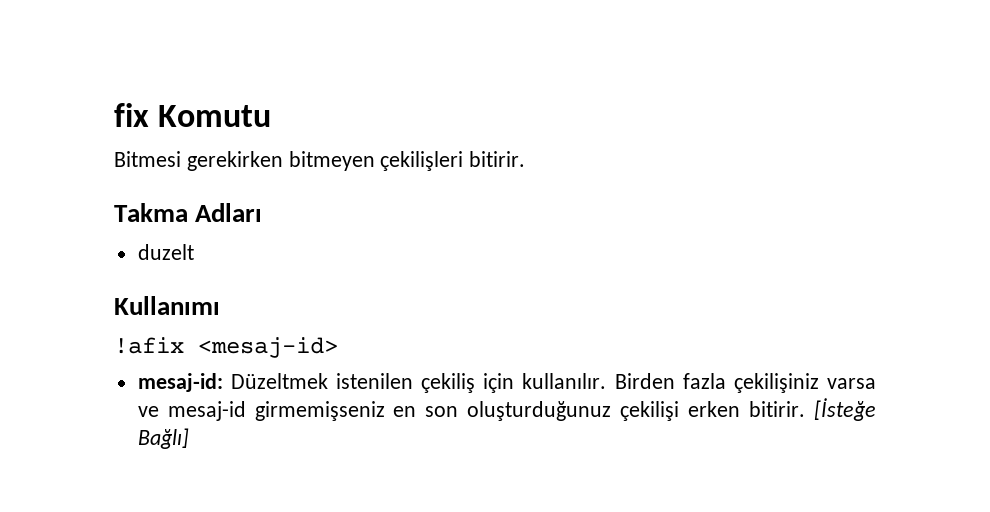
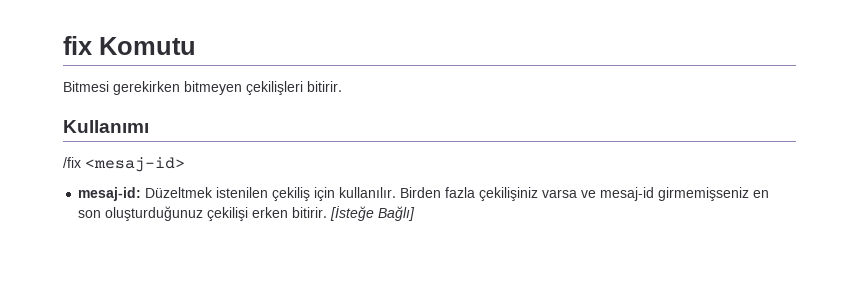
[114,203,263,222] [137,244,194,260] // Takma Adları // duzelt -> (342, 86) none
[114,337,184,354] !afix -> [63,157,81,168] /fix

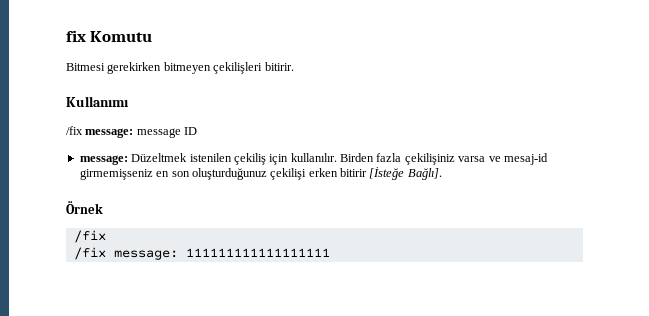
[85,157,185,172] [78,187,142,201] <mesaj-id> // mesaj-id: -> [85,127,198,138] [79,155,128,165] message: message ID // message:
[292,206,416,221] bitirir. [İsteğe Bağlı] -> [340,167,442,180] [66,201,103,214] [73,230,106,243] [73,247,330,260] bitirir [İsteğe Bağlı]. // Örnek // /fix // /fix message: 111111111111111111

